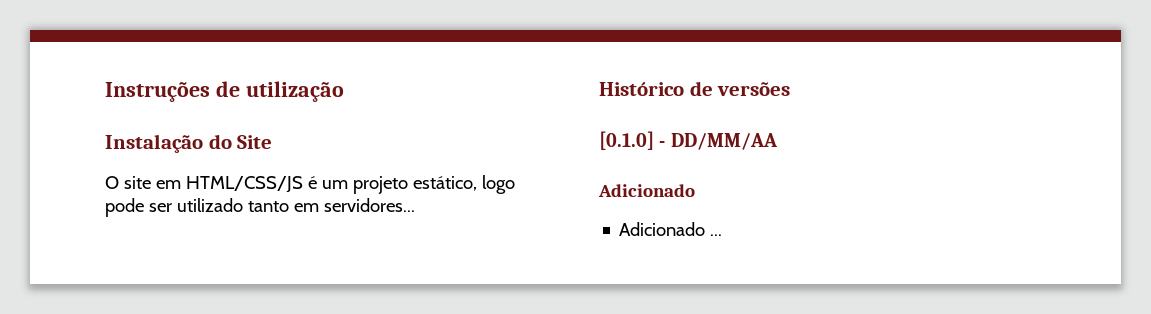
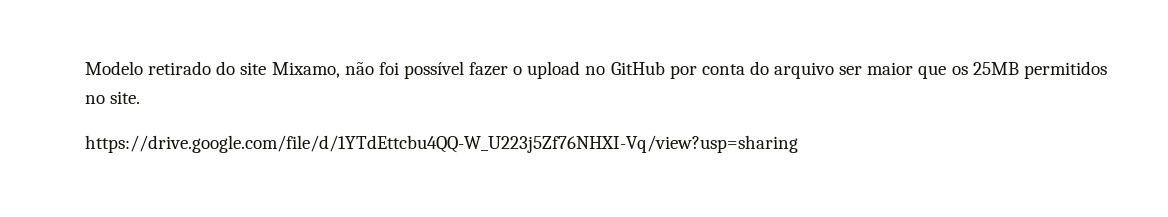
[105,81,344,102] [105,134,273,153] [105,175,515,194] [105,198,415,217] [599,81,791,96] [599,131,778,150] [598,184,695,197] [619,222,723,236] Instruções de utilização // Instalação do Site // O site em HTML/CSS/JS é um projeto estático, logo pode ser utilizado tanto em servidores... // Histórico de versões // [0.1.0] - DD/MM/AA // Adicionado // Adicionado ... -> [85,61,1107,79] [85,91,141,104] [85,135,798,153] Modelo retirado do site Mixamo, não foi possível fazer o upload no GitHub por conta do arquivo ser maior que os 25MB permitidos no site. // https://drive.google.com/file/d/1YTdEttcbu4QQ-W_U223j5Zf76NHXI-Vq/view?usp=sharing

